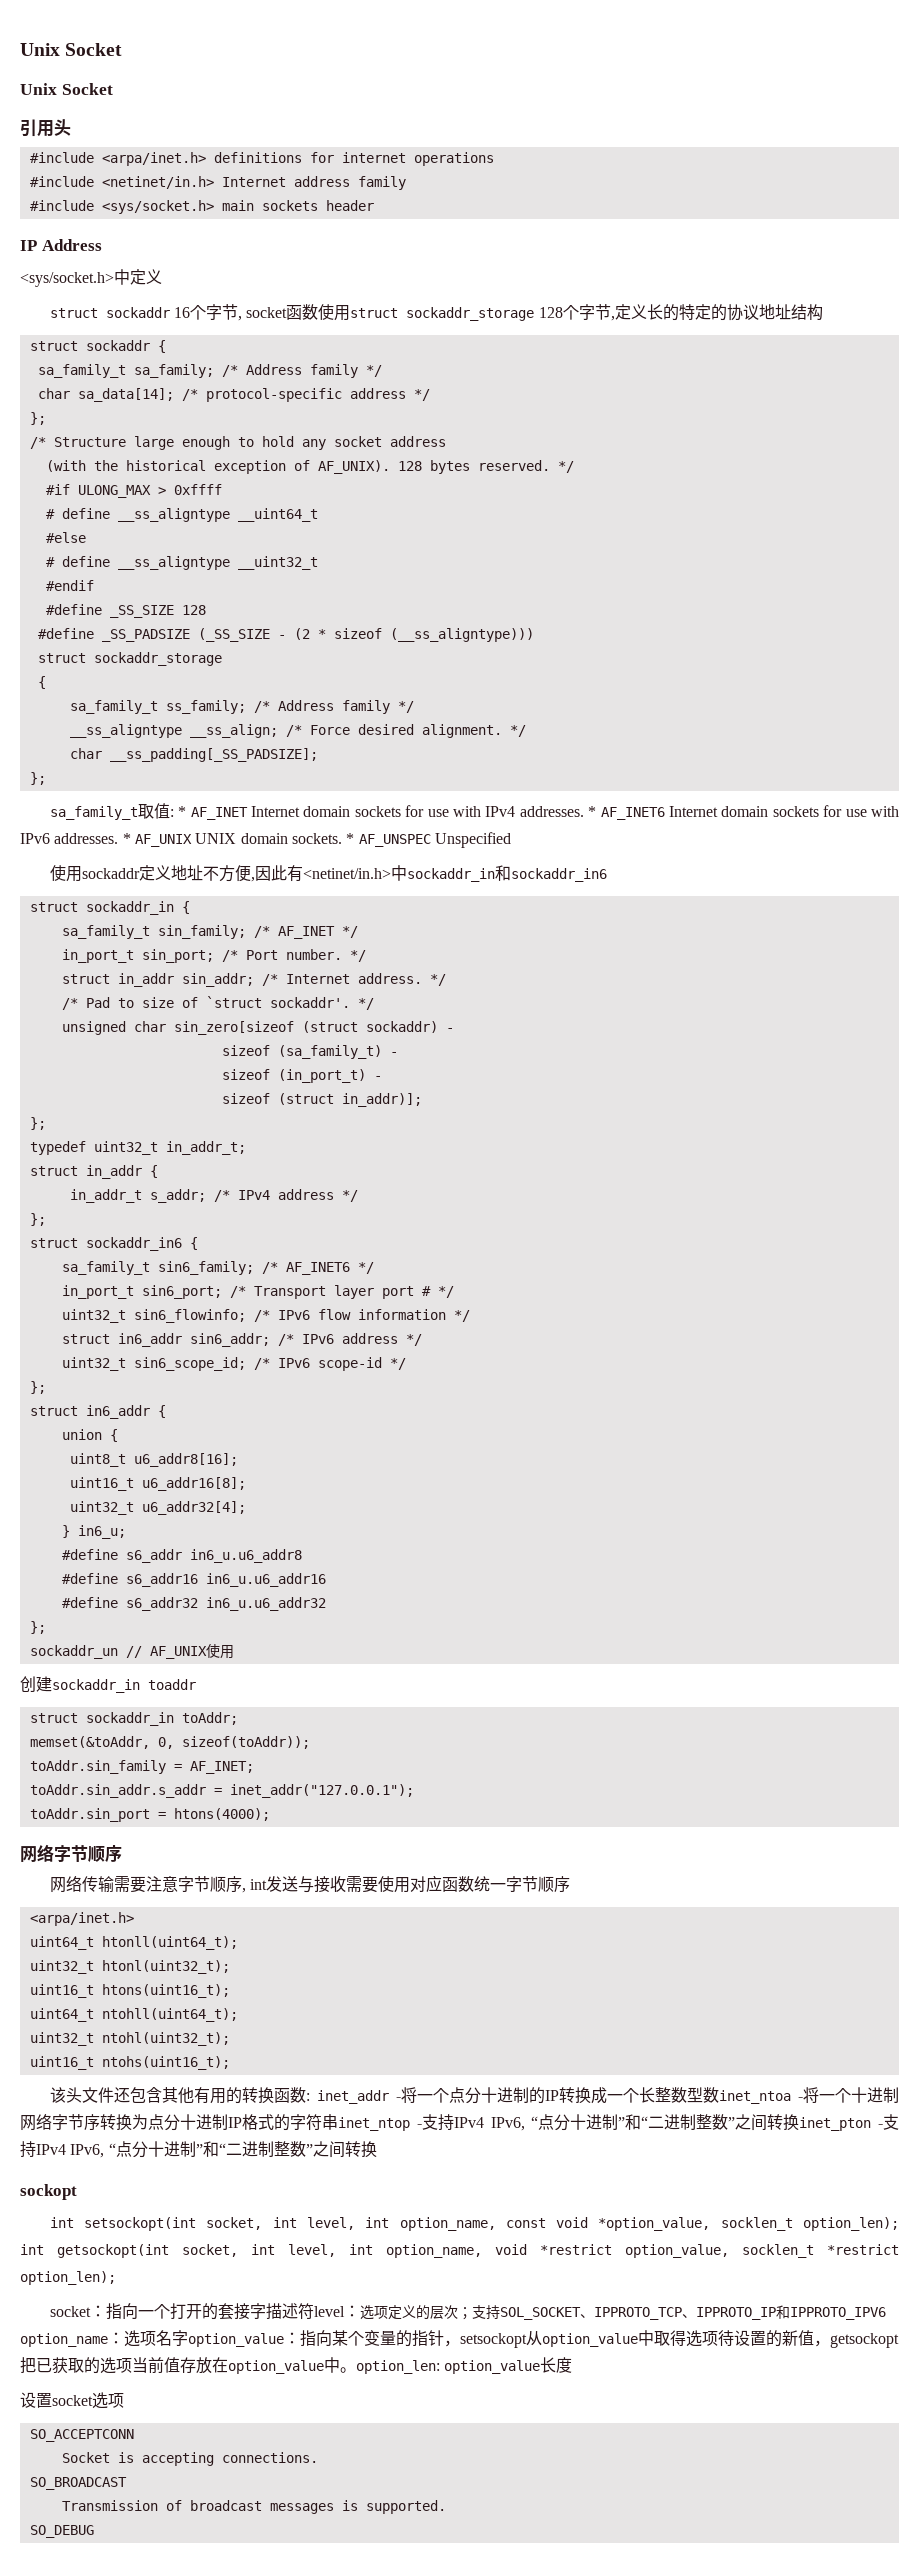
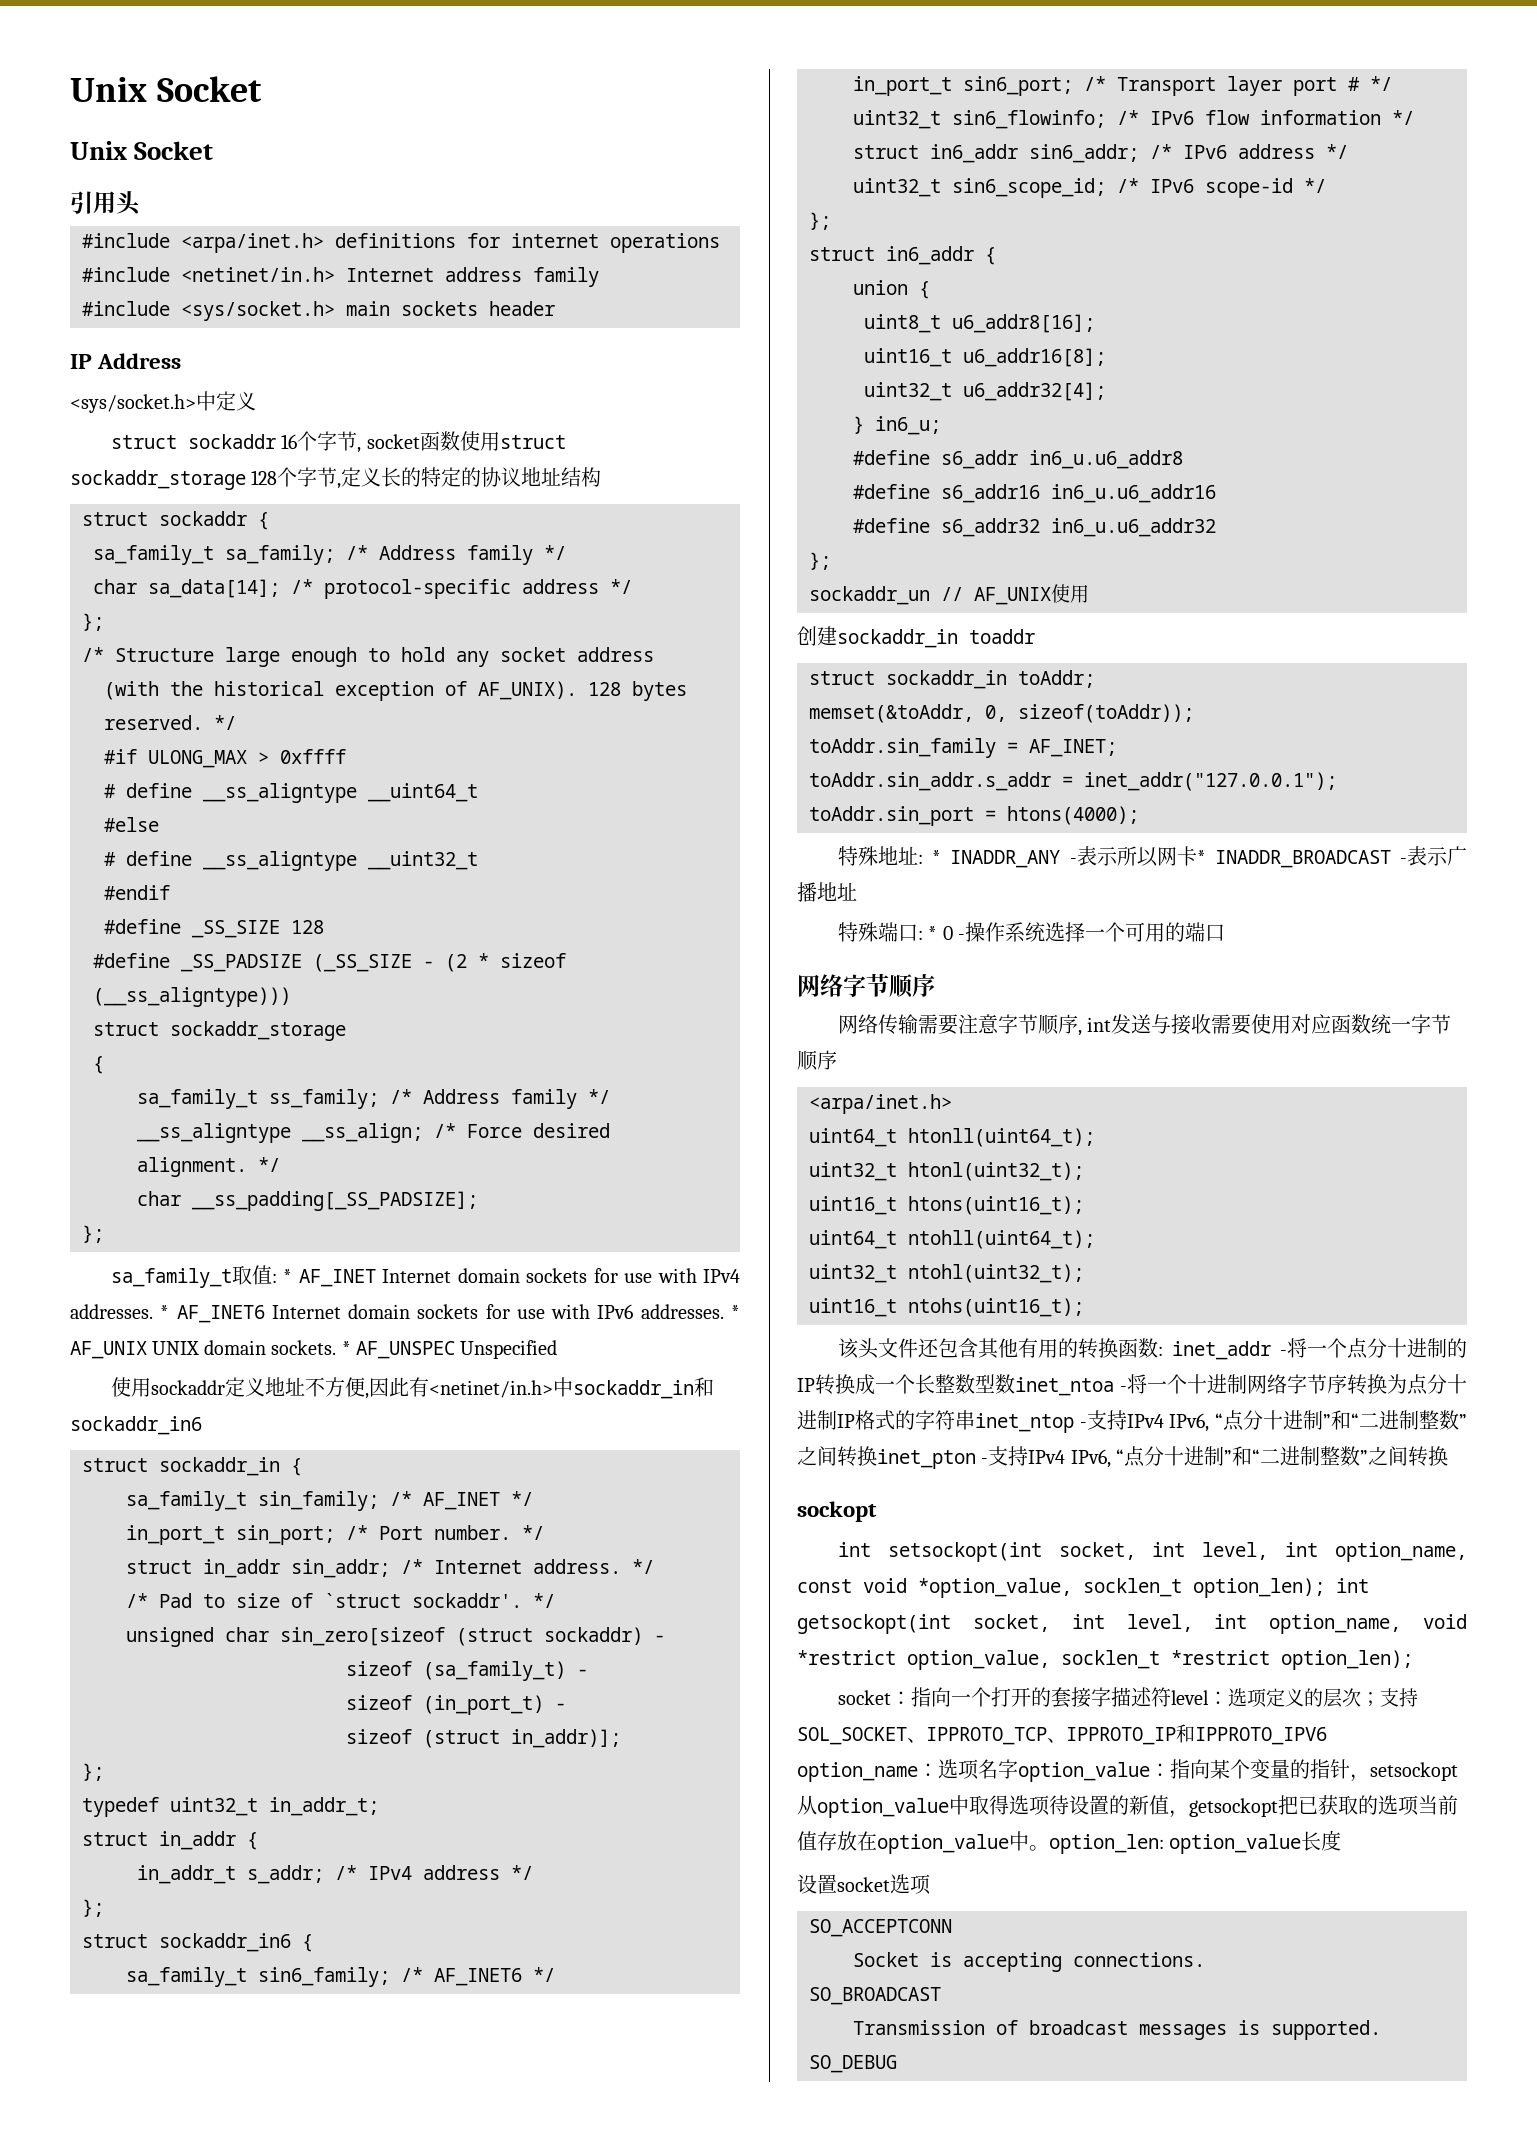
(270, 1814) none -> [837,846,1467,868] [797,882,857,902] [837,922,1226,942] // 特殊地址: * INADDR_ANY -表示所以网卡* INADDR_BROADCAST -表示广播地址 // 特殊端口: * 0 -操作系统选择一个可用的端口

